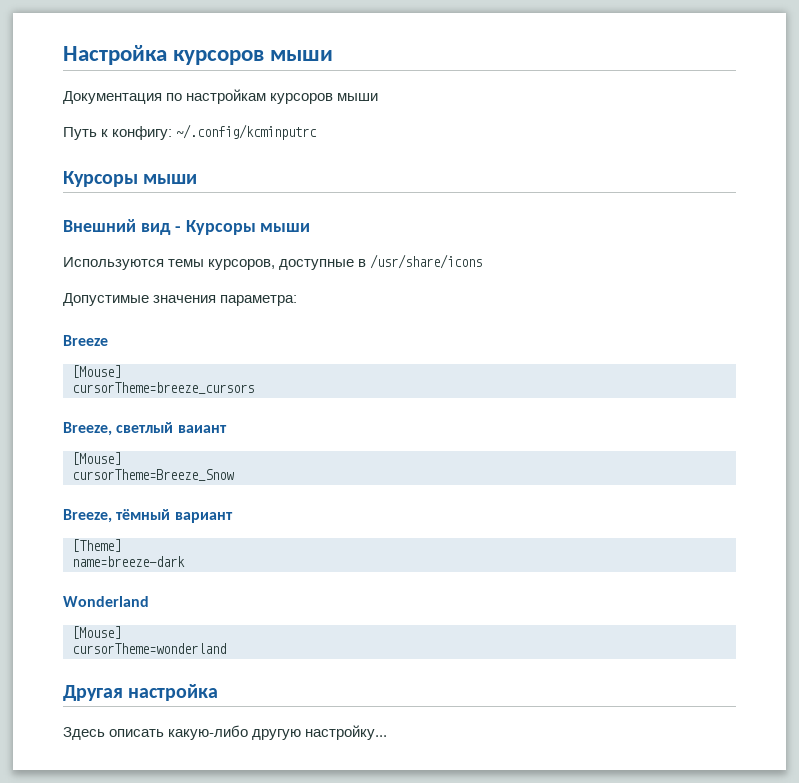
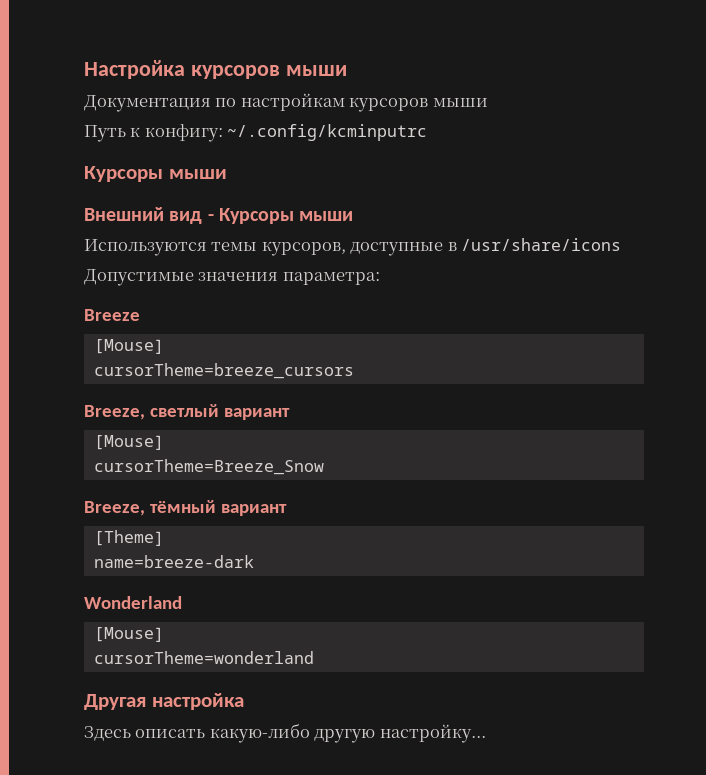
[177,425,227,433] ваиант -> [223,408,290,420] вариант

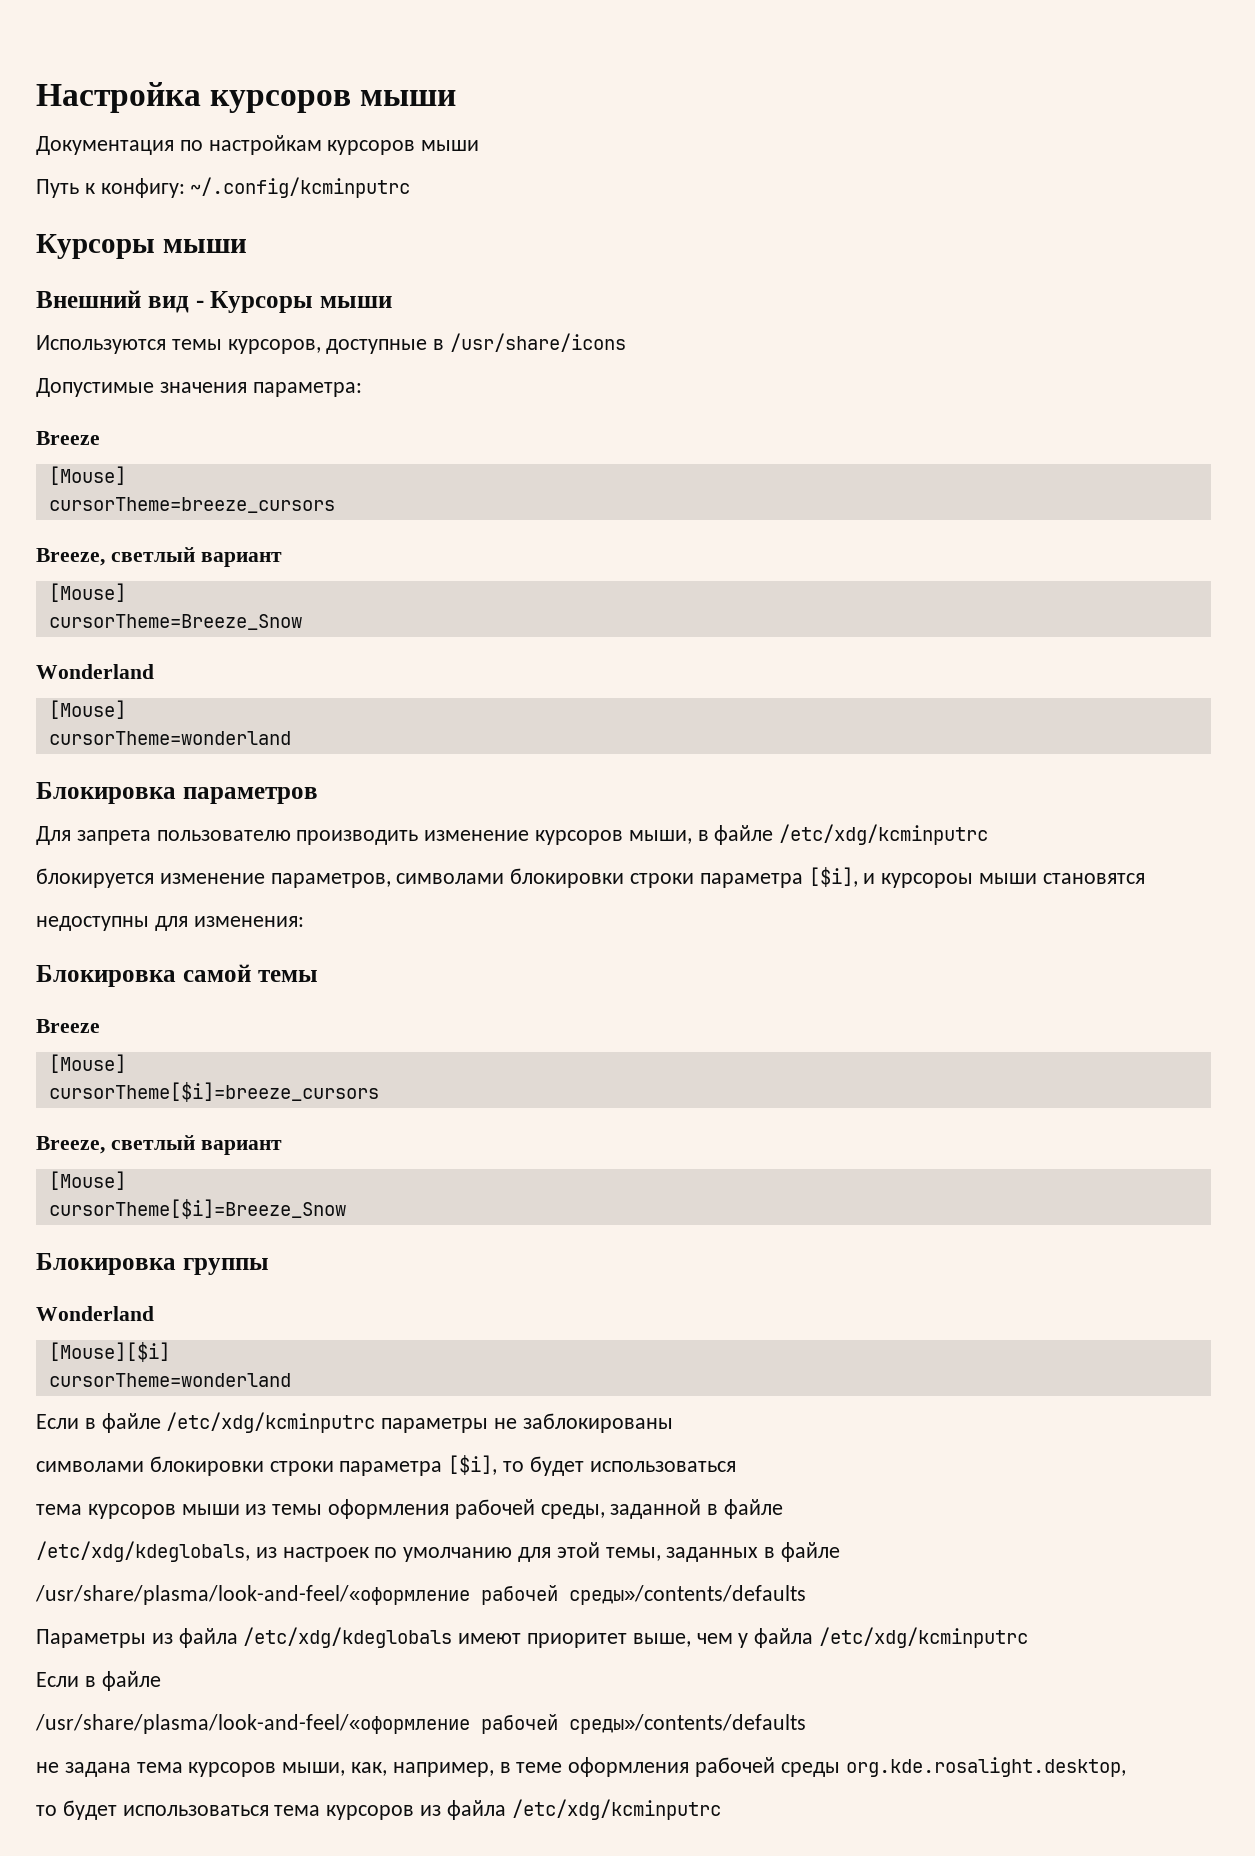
[84,500,287,516] [93,530,164,546] [93,555,254,568] [84,596,182,609] [93,627,164,642] [93,651,314,664] [84,693,244,710] [84,723,486,743] Breeze, тёмный вариант // [Theme] // name=breeze-dark // Wonderland // [Mouse] // cursorTheme=wonderland // Другая настройка // Здесь описать какую-либо другую настройку... -> [36,664,154,679] [48,700,126,719] [48,731,291,745] [36,782,318,804] [36,824,989,845] [36,867,1145,888] [36,916,304,931] [36,964,318,987] [36,1019,100,1033] [48,1054,126,1073] [48,1082,379,1102] [36,1135,282,1155] [48,1171,126,1190] [48,1199,346,1219] [36,1253,269,1275] [36,1306,154,1321] [48,1342,170,1362] [48,1373,291,1387] [36,1412,673,1433] [36,1455,736,1476] [36,1499,784,1519] [36,1541,841,1562] [35,1585,806,1605] [36,1627,1029,1648] [36,1671,161,1691] [35,1714,806,1734] [36,1757,1126,1777] [36,1799,721,1820] Wonderland // [Mouse] // cursorTheme=wonderland // Блокировка параметров // Для запрета пользователю производить изменение курсоров мыши, в файле /etc/xdg/kcminputrc // блокируется изменение параметров, символами блокировки строки параметра [$i], и курсороы мыши становятся // недоступны для изменения: // Блокировка самой темы // Breeze // [Mouse] // cursorTheme[$i]=breeze_cursors // Breeze, светлый вариант // [Mouse] // cursorTheme[$i]=Breeze_Snow // Блокировка группы // Wonderland // [Mouse][$i] // cursorTheme=wonderland // Если в файле /etc/xdg/kcminputrc параметры не заблокированы // символами блокировки строки параметра [$i], то будет использоваться // тема курсоров мыши из темы оформления рабочей среды, заданной в файле // /etc/xdg/kdeglobals, из настроек по умолчанию для этой темы, заданных в файле // /usr/share/plasma/look-and-feel/«оформление рабочей среды»/contents/defaults // Параметры из файла /etc/xdg/kdeglobals имеют приоритет выше, чем у файла /etc/xdg/kcminputrc // Если в файле // /usr/share/plasma/look-and-feel/«оформление рабочей среды»/contents/defaults // не задана тема курсоров мыши, как, например, в теме оформления рабочей среды org.kde.rosalight.desktop, // то будет использоваться тема курсоров из файла /etc/xdg/kcminputrc

